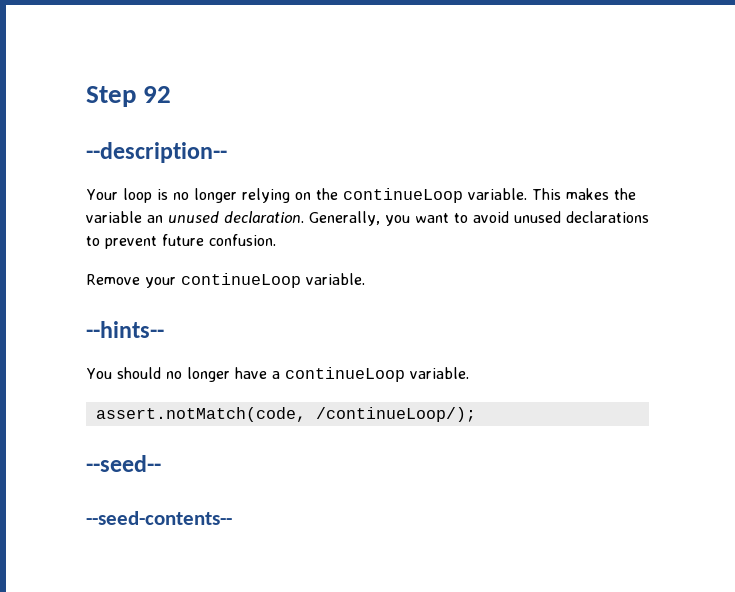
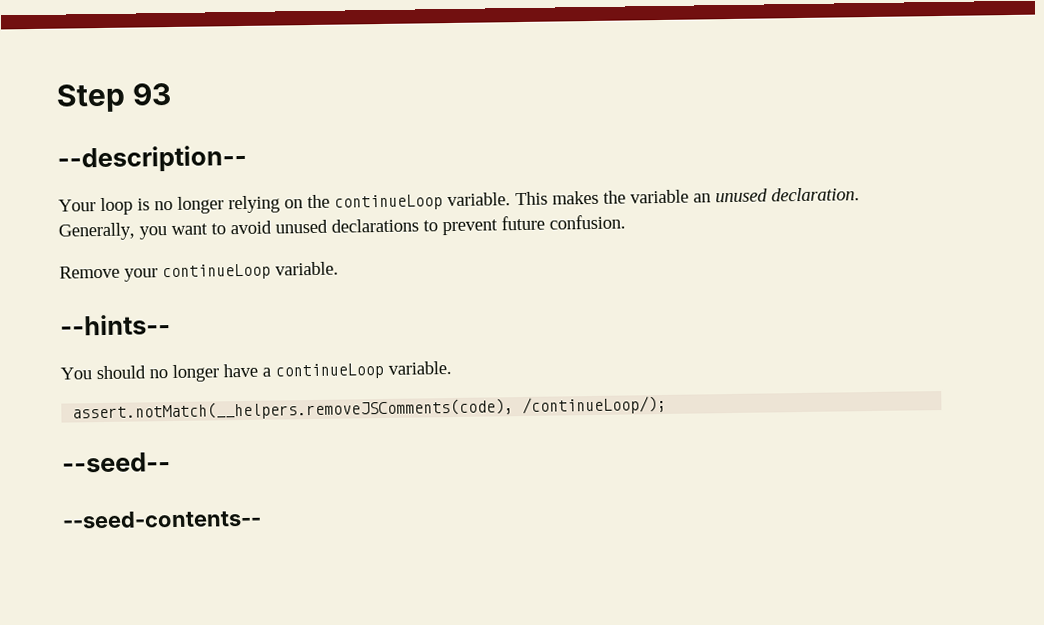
[143,86,172,103] 92 -> [132,81,172,106] 93
[95,407,306,422] assert.notMatch(code, -> [72,398,515,422] assert.notMatch(__helpers.removeJSComments(code),

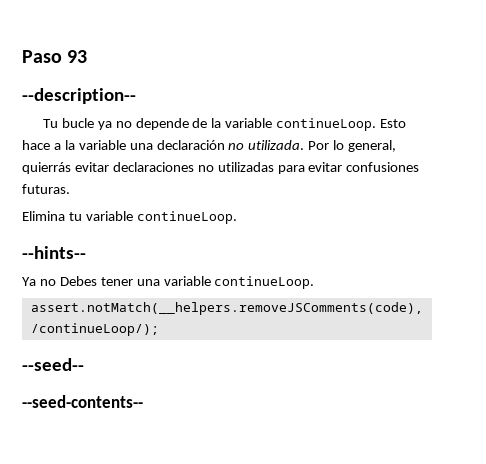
[56,83,126,113] Step -> [22,50,62,63] Paso
[58,187,860,216] [58,214,626,241] [59,261,339,282] [59,314,171,336] [60,361,452,383] Your loop is no longer relying on the continueLoop variable. This makes the variable an unused declaration. Generally, you want to avoid unused declarations to prevent future confusion. // Remove your continueLoop variable. // --hints-- // You should no longer have a continueLoop variable. -> [42,118,407,131] [22,140,397,152] [22,162,420,174] [22,184,70,194] [22,211,237,224] [22,246,86,259] [22,276,315,289] Tu bucle ya no depende de la variable continueLoop. Esto hace a la variable una declaración no utilizada. Por lo general, quierrás evitar declaraciones no utilizadas para evitar confusiones futuras. // Elimina tu variable continueLoop. // --hints-- // Ya no Debes tener una variable continueLoop.

